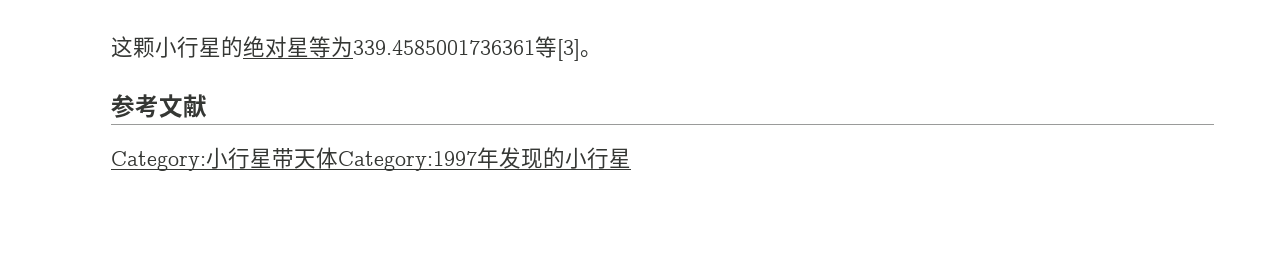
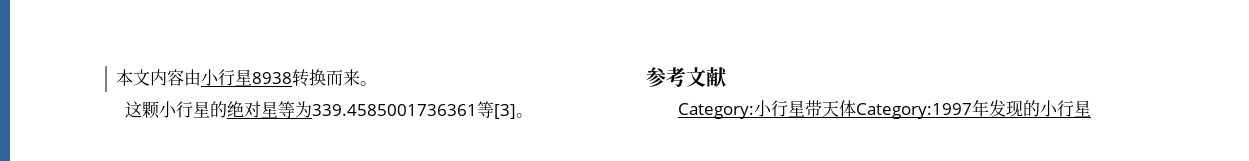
(111, 47) none -> [116,69,378,87] 本文内容由小行星8938转换而来。 //

